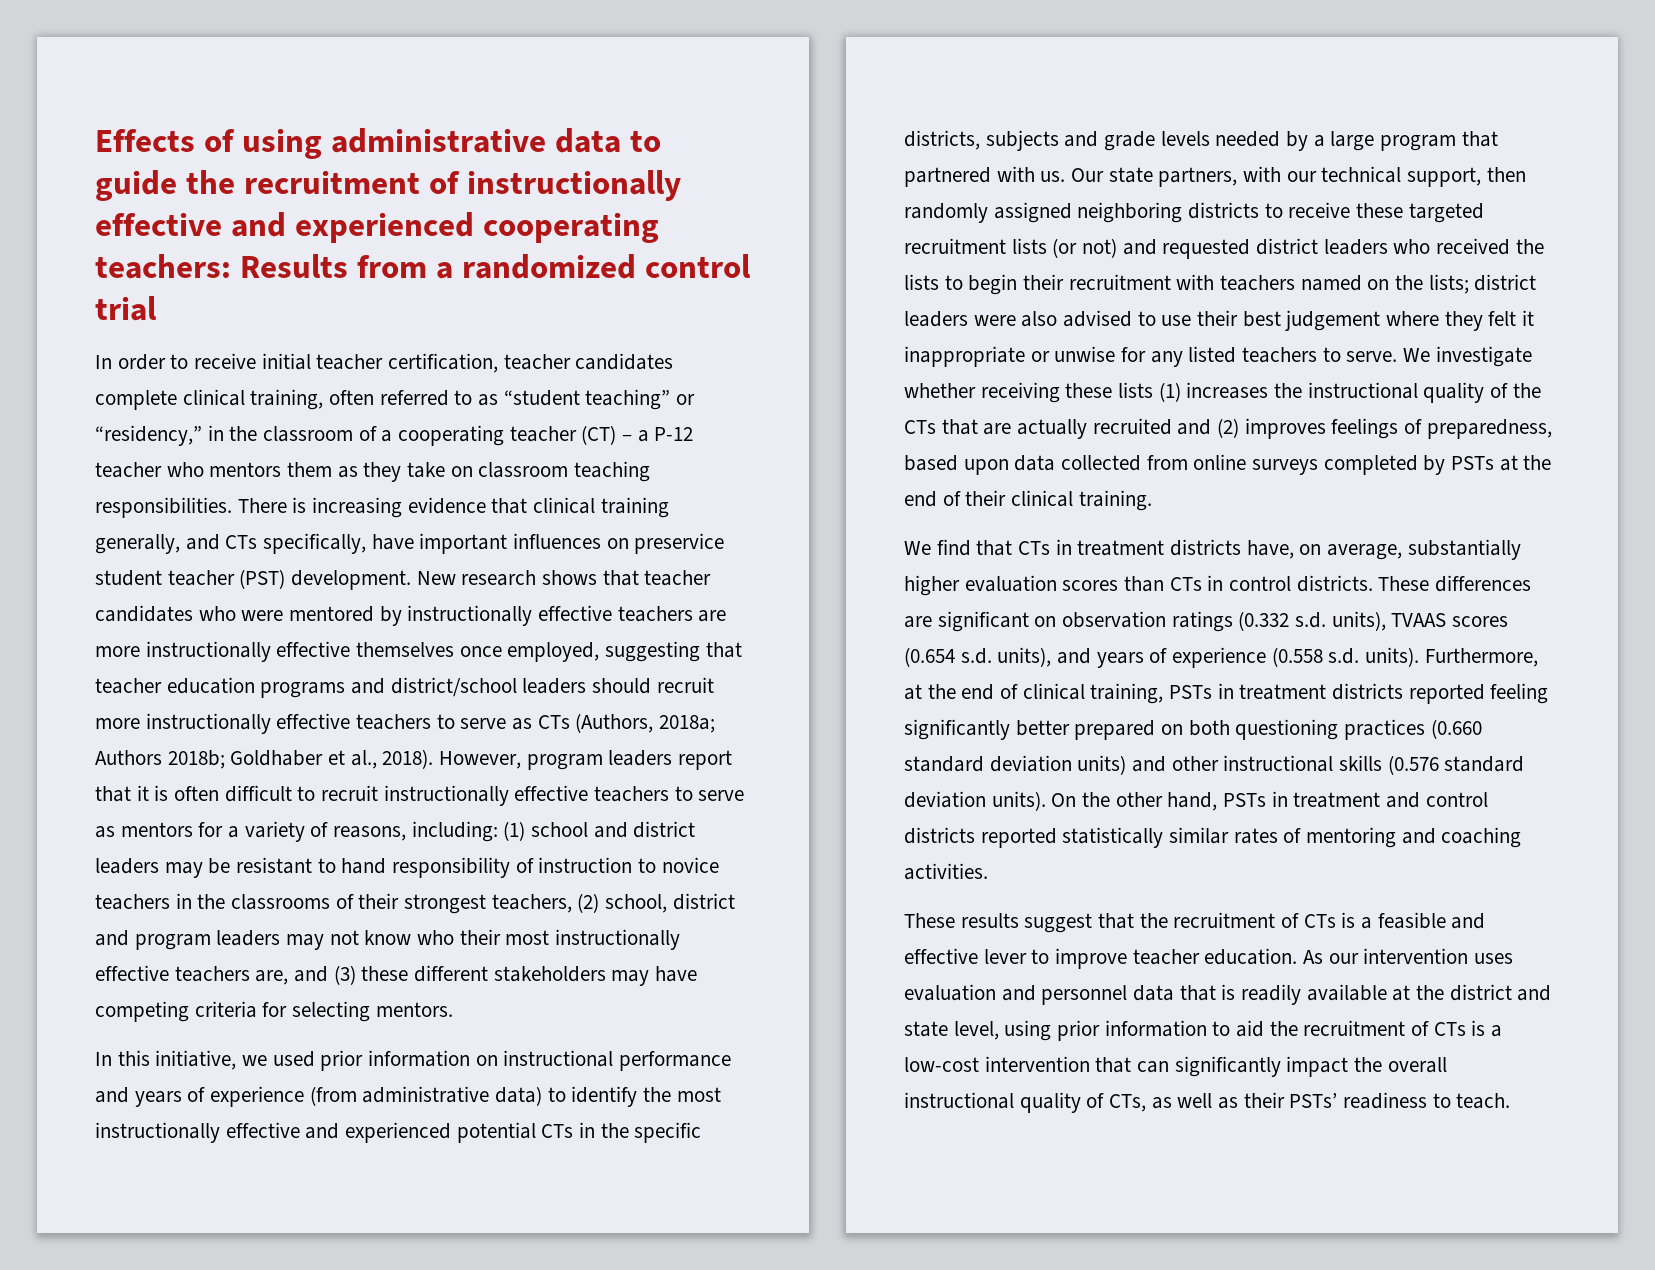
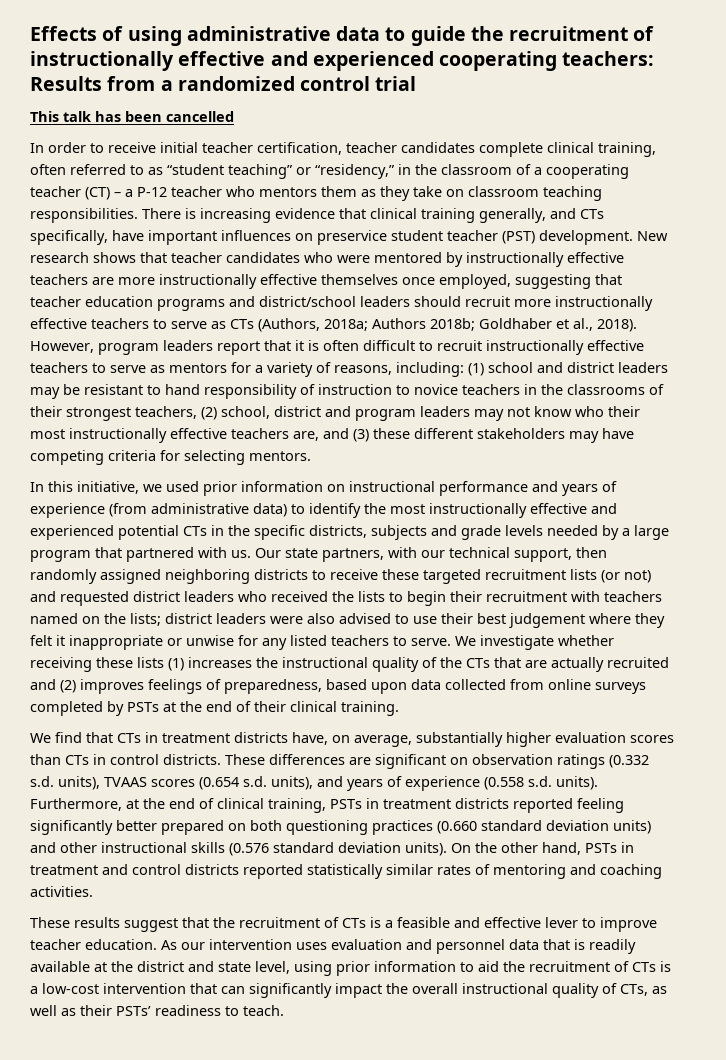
(157, 308) none -> [30,111,234,122] // This talk has been cancelled

